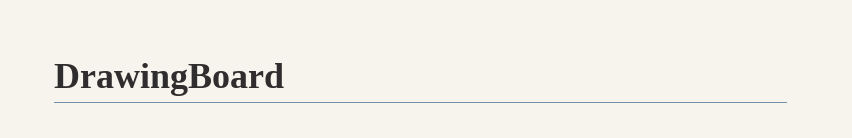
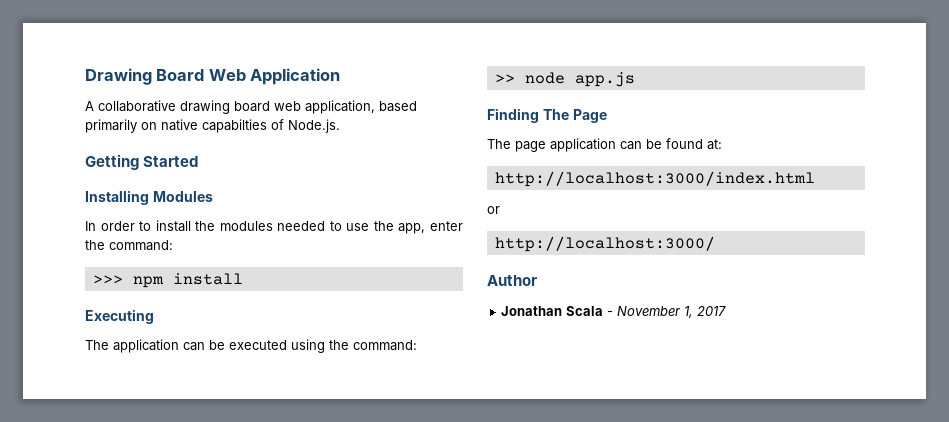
[54,63,284,96] DrawingBoard -> [85,68,341,85] [85,100,417,114] [85,119,340,133] [85,154,199,170] [85,190,213,205] [85,220,463,234] [85,240,173,251] [92,273,243,288] [85,309,154,324] [85,339,417,353] [494,72,635,87] [487,108,607,123] [487,138,722,152] [494,171,815,187] [487,206,500,214] [494,236,715,252] [487,275,537,286] [501,306,727,318] Drawing Board Web Application // A collaborative drawing board web application, based primarily on native capabilties of Node.js. // Getting Started // Installing Modules // In order to install the modules needed to use the app, enter the command: // >>> npm install // Executing // The application can be executed using the command: // >> node app.js // Finding The Page // The page application can be found at: // http://localhost:3000/index.html // or // http://localhost:3000/ // Author // Jonathan Scala - November 1, 2017

